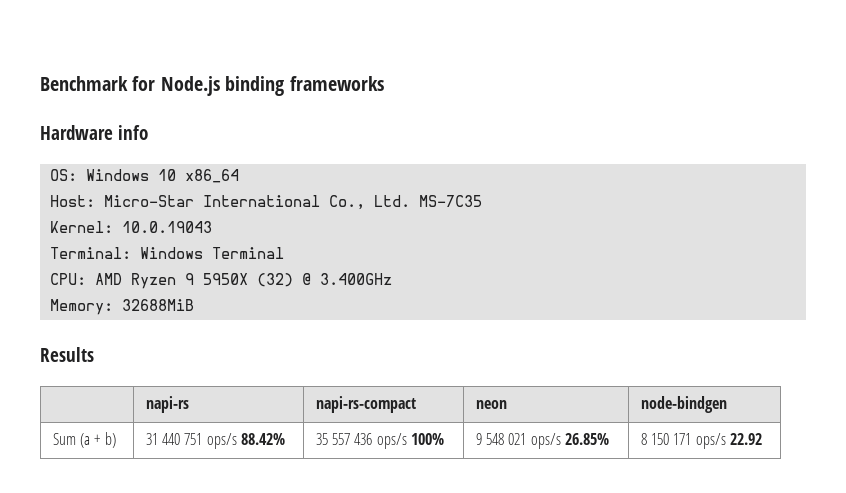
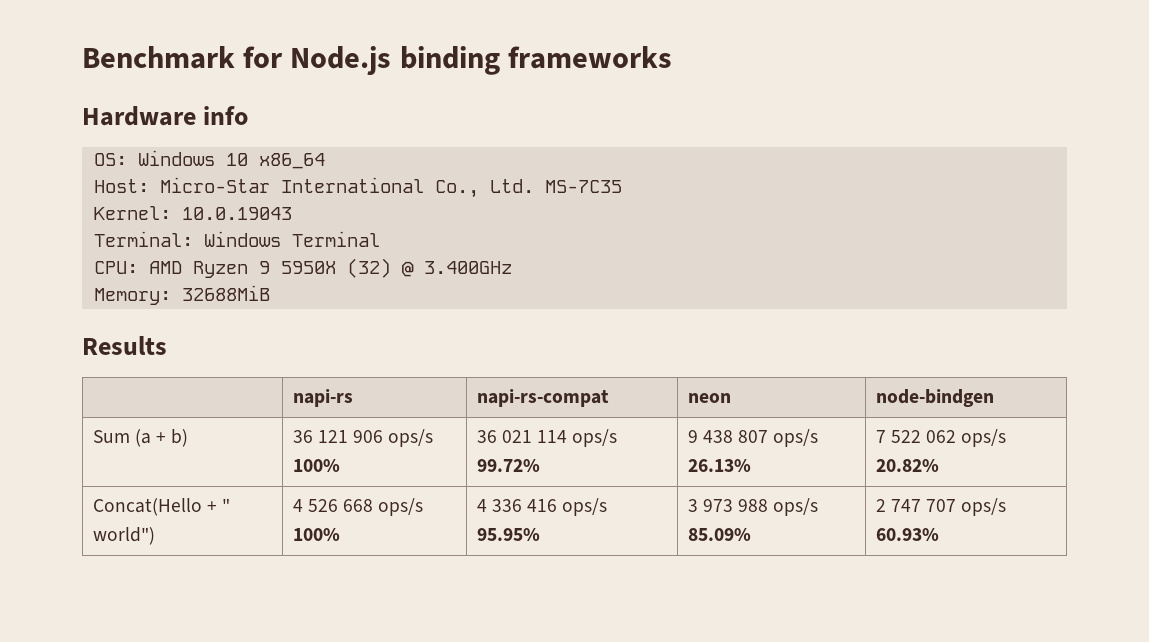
[315,396,416,413] napi-rs-compact -> [476,389,609,407] napi-rs-compat
[145,433,285,449] [315,433,444,449] [475,433,609,449] [640,433,762,449] 31 440 751 ops/s 88.42% | 35 557 436 ops/s 100% | 9 548 021 ops/s 26.85% | 8 150 171 ops/s 22.92 -> [292,429,434,447] [292,459,340,472] [476,429,618,447] [476,459,540,472] [687,429,819,447] [687,459,751,472] [875,429,1007,447] [875,459,939,472] [92,498,231,516] [92,527,155,545] [292,498,424,516] [292,528,340,541] [476,498,608,516] [476,528,540,541] [687,498,819,516] [687,528,751,541] [875,498,1007,516] [875,528,939,541] 36 121 906 ops/s 100% | 36 021 114 ops/s 99.72% | 9 438 807 ops/s 26.13% | 7 522 062 ops/s 20.82% // Concat(Hello + " world") | 4 526 668 ops/s 100% | 4 336 416 ops/s 95.95% | 3 973 988 ops/s 85.09% | 2 747 707 ops/s 60.93%

